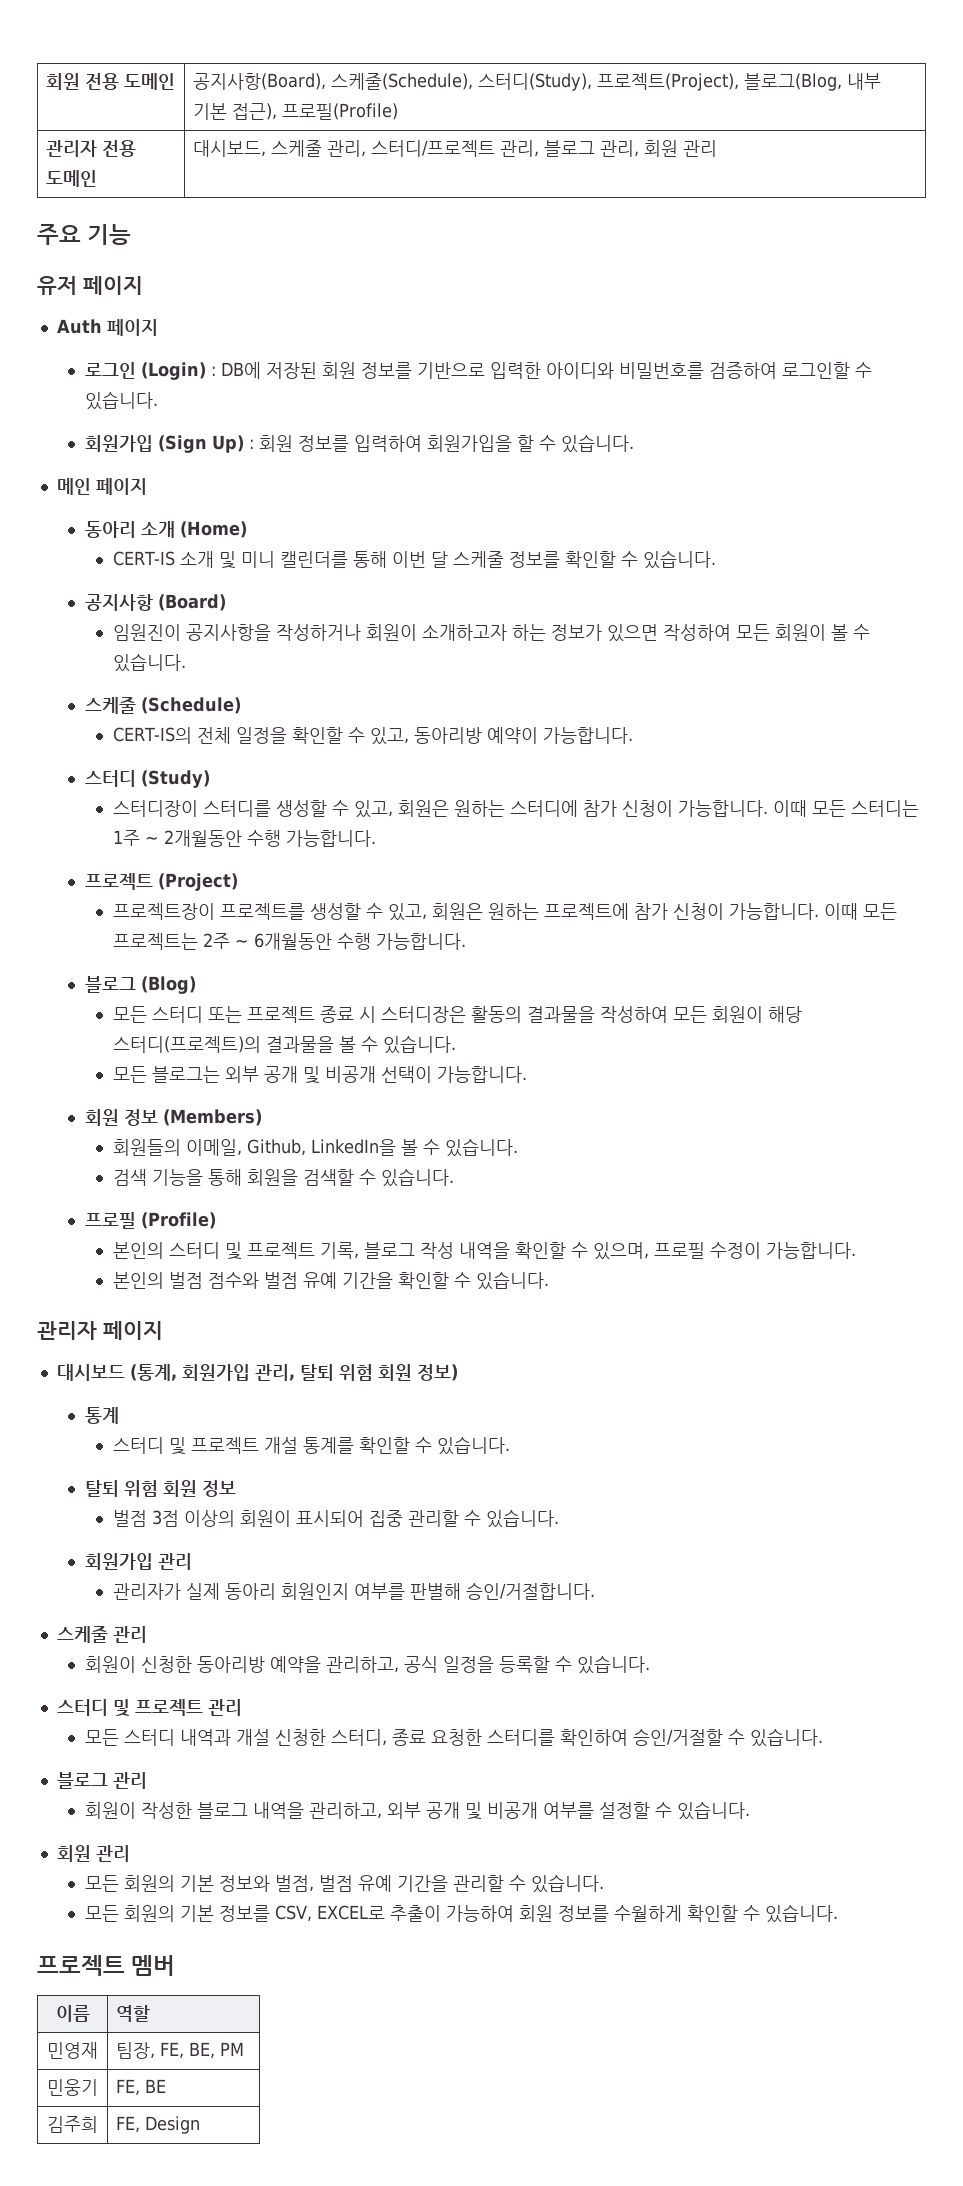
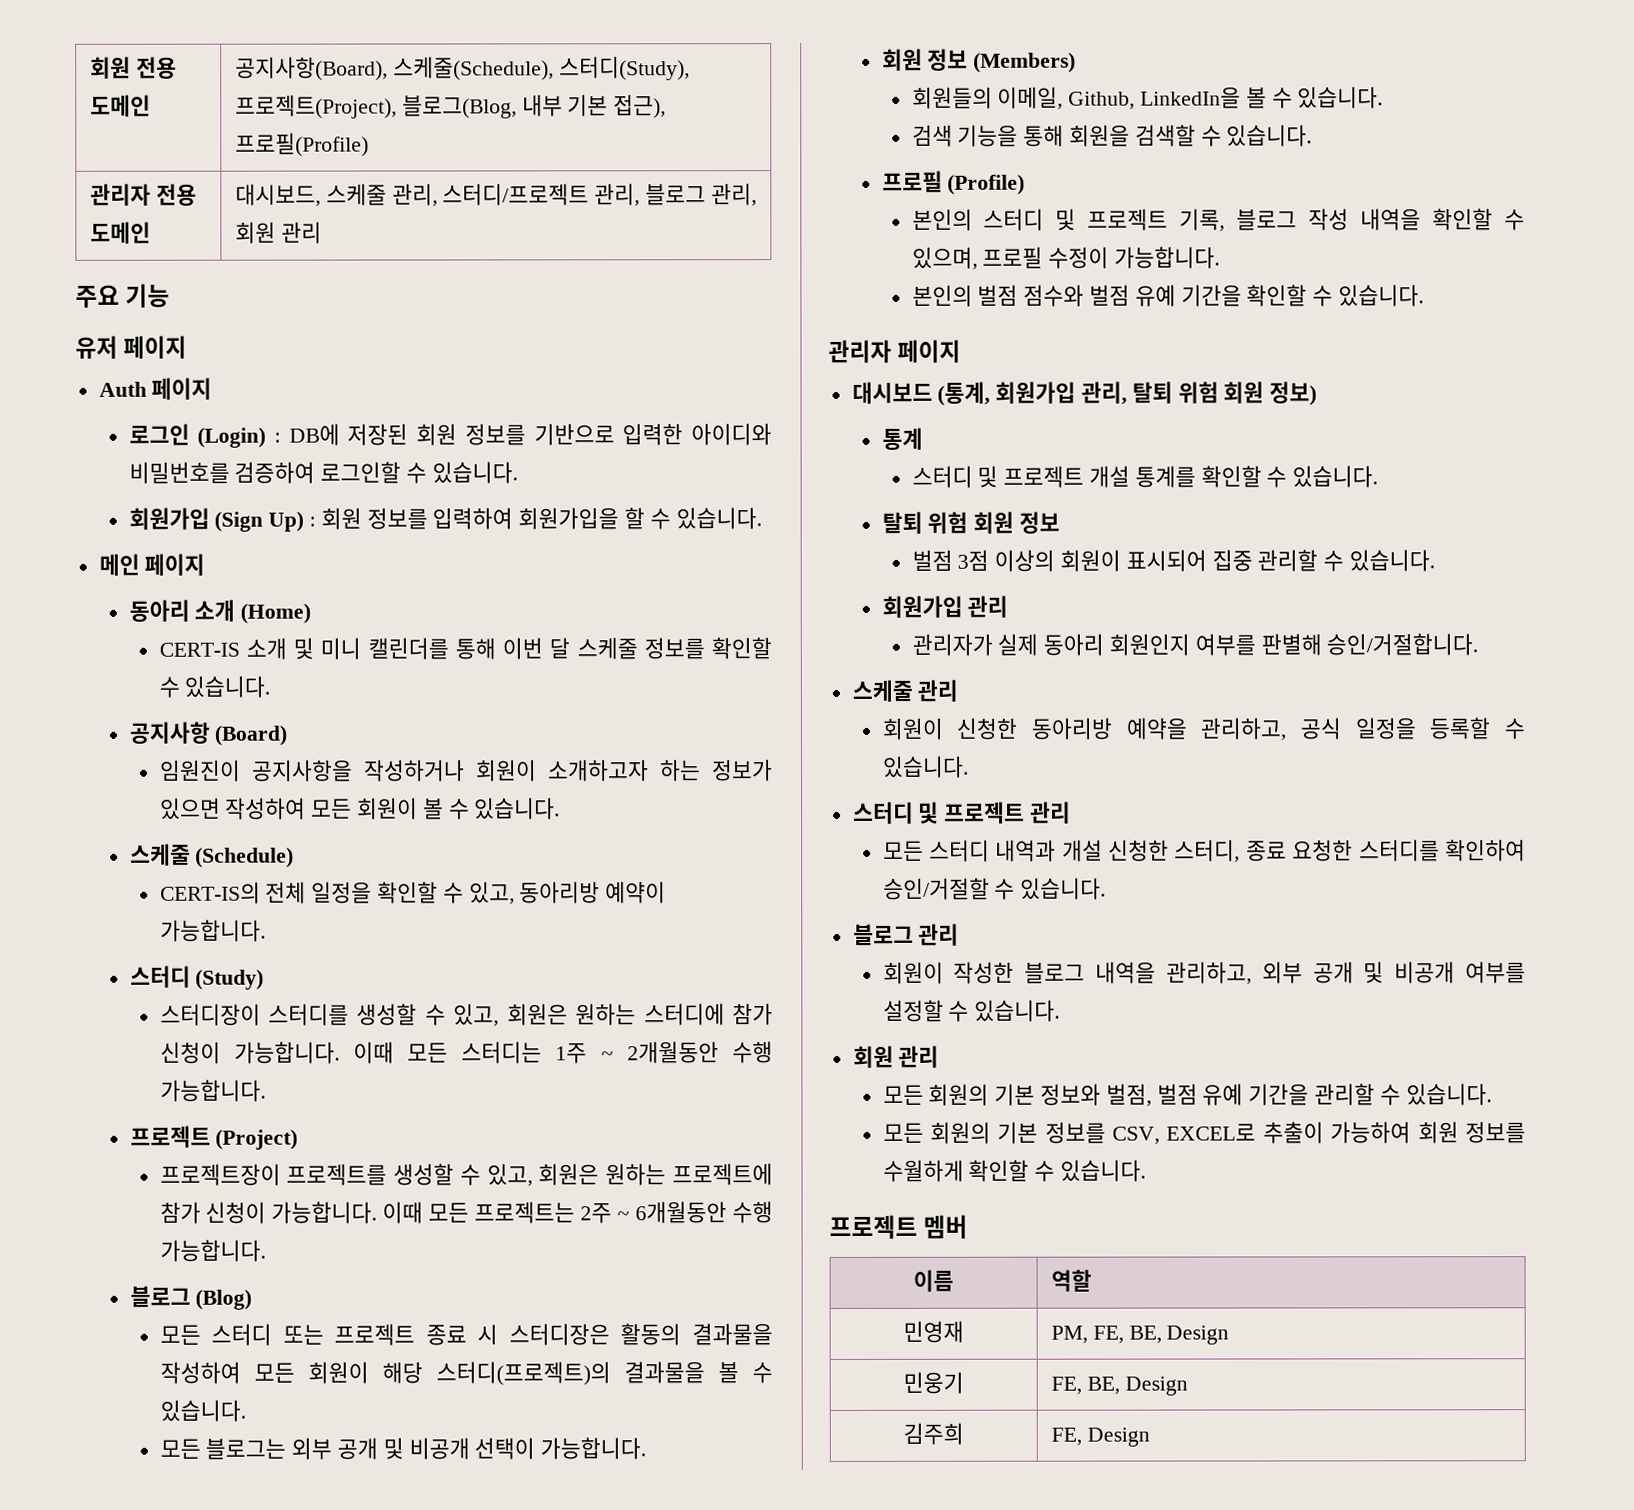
[116,2042,245,2059] 팀장, FE, BE, PM -> [1050,1325,1230,1345] PM, FE, BE, Design
[145,2079,167,2093] BE -> [1086,1376,1188,1396] BE, Design

